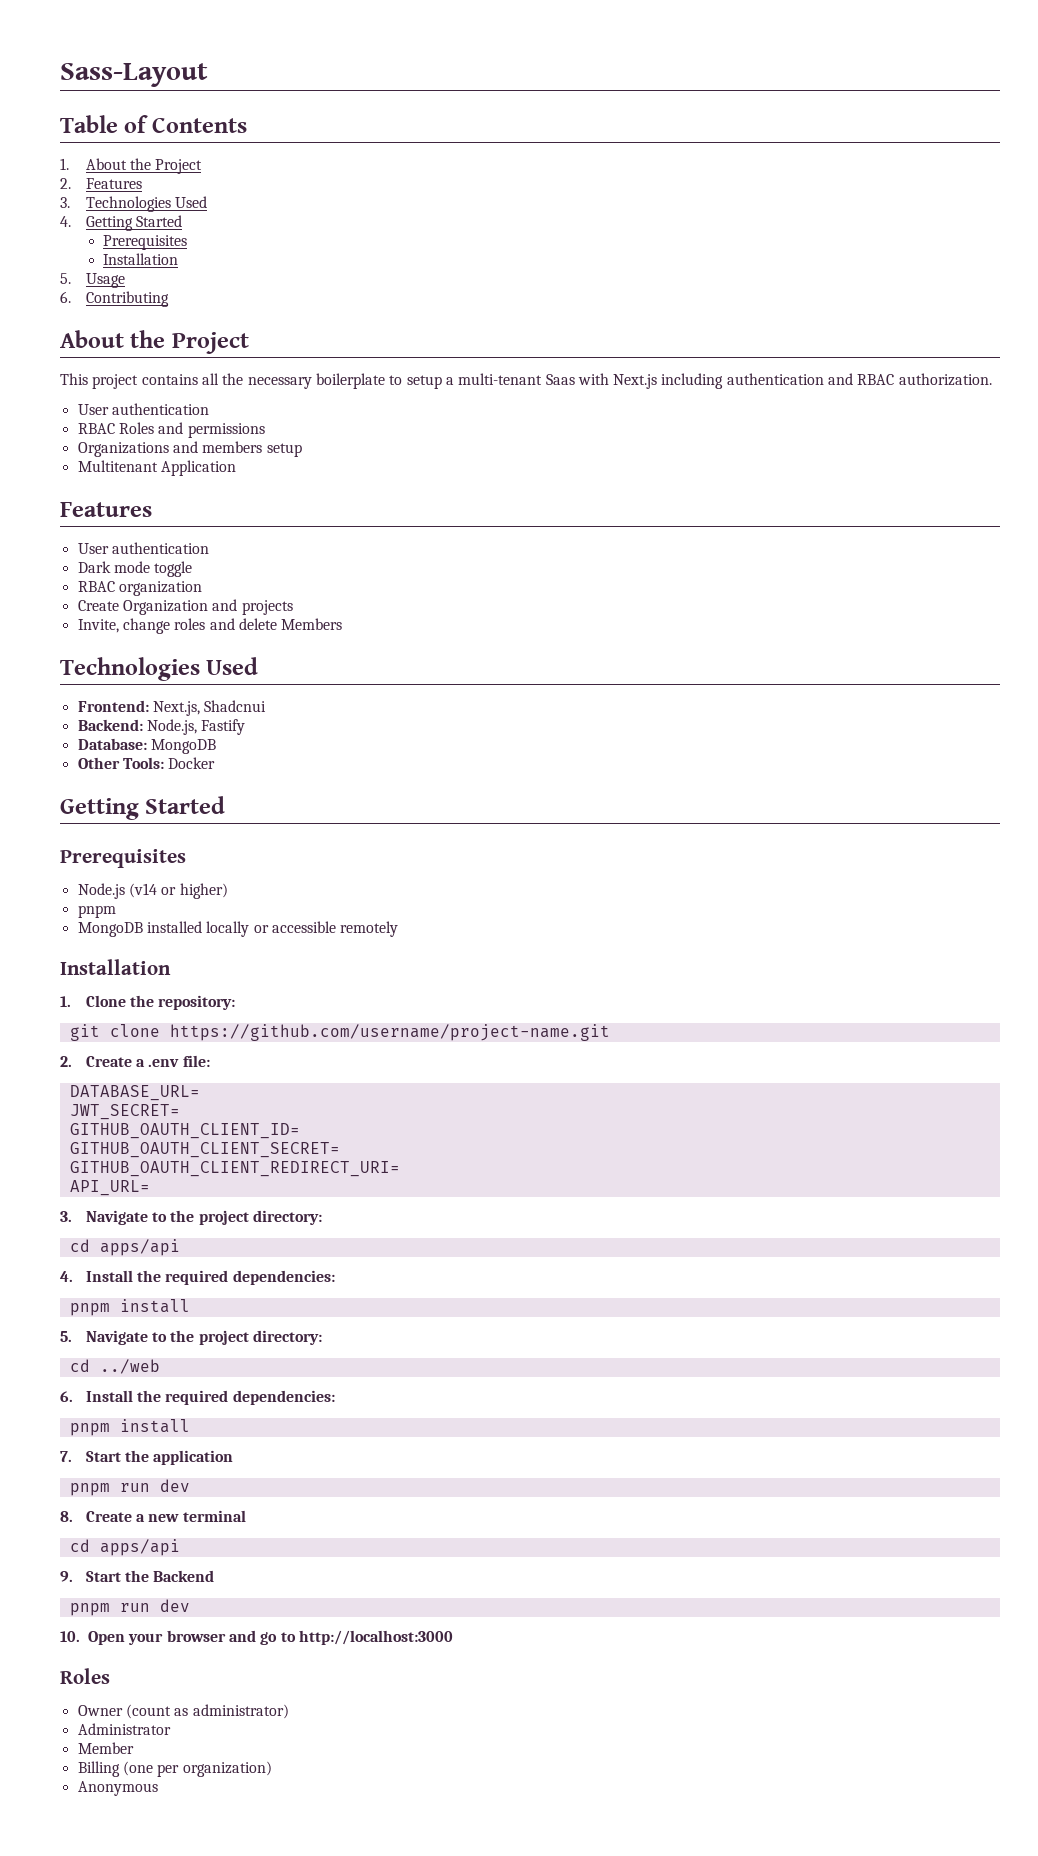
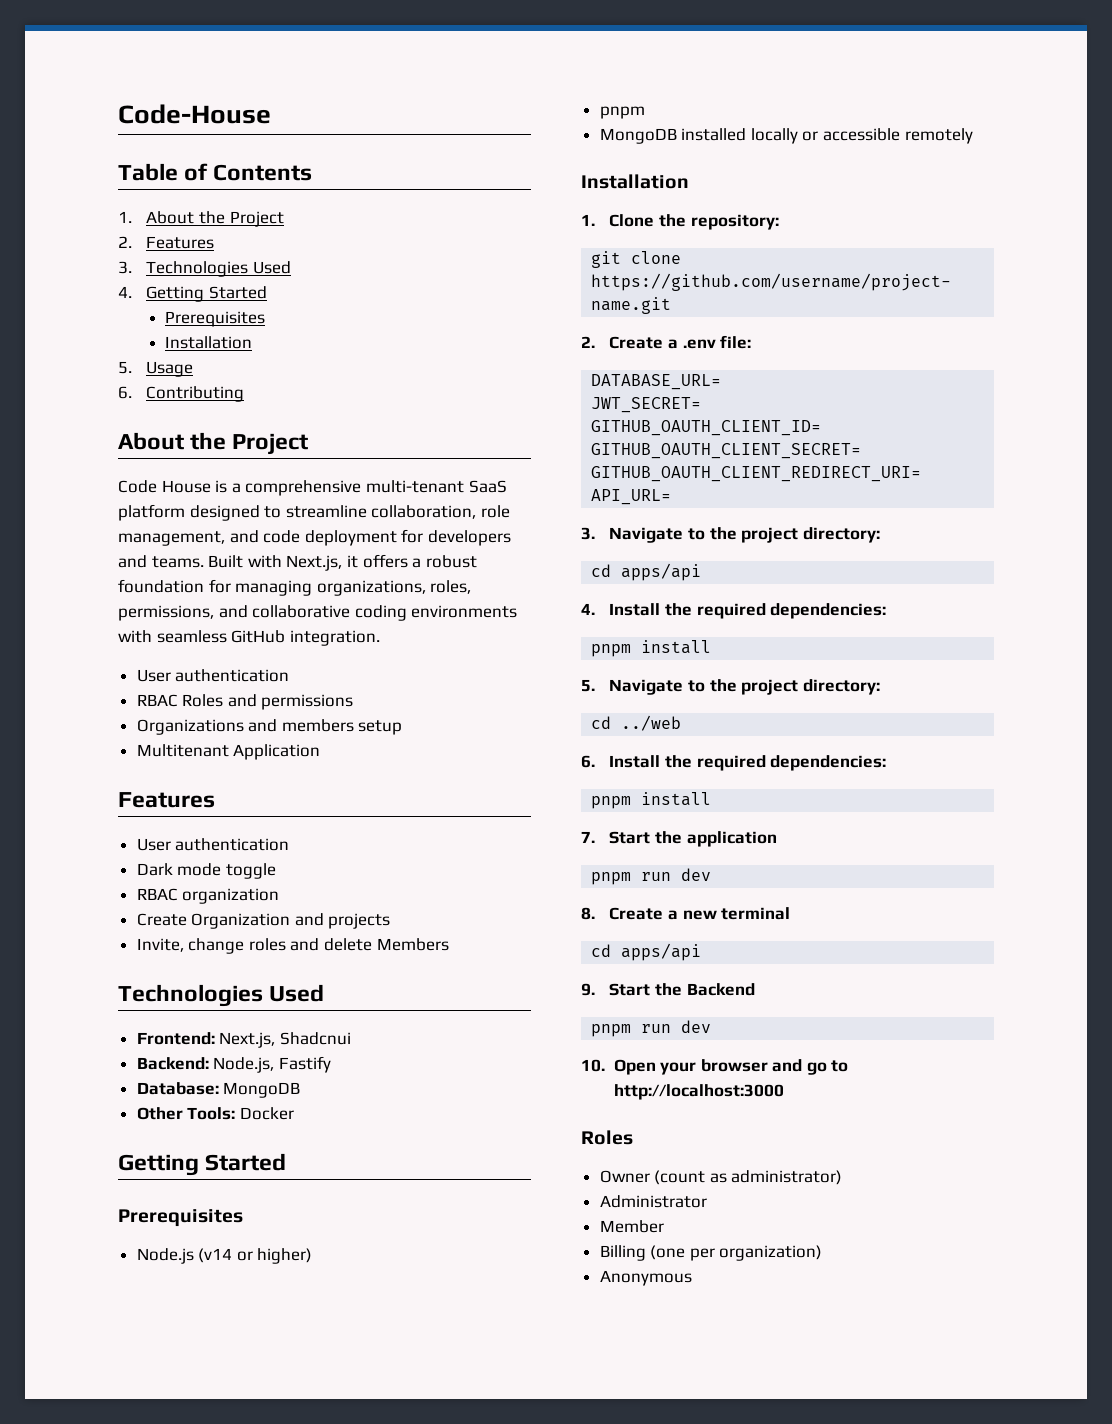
[60,63,208,87] Sass-Layout -> [118,104,271,124] Code-House
[60,373,992,389] This project contains all the necessary boilerplate to setup a multi-tenant Saas with Next.js including authentication and RBAC authorization. -> [118,480,507,496] [118,504,510,521] [118,529,511,546] [118,554,477,571] [118,579,472,596] [118,605,518,621] [118,630,380,646] Code House is a comprehensive multi-tenant SaaS platform designed to streamline collaboration, role management, and code deployment for developers and teams. Built with Next.js, it offers a robust foundation for managing organizations, roles, permissions, and collaborative coding environments with seamless GitHub integration.

